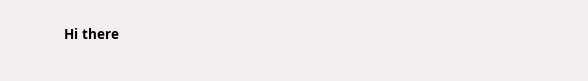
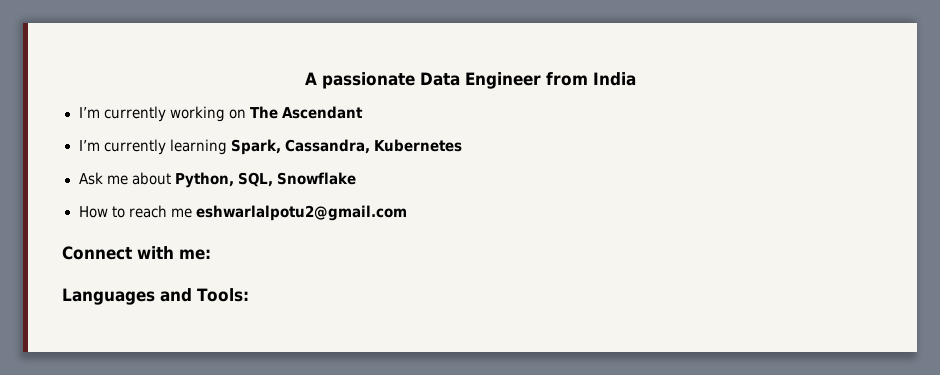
[64,28,119,39] Hi there -> [304,72,636,89] [78,106,363,122] [78,139,462,155] [78,172,356,188] [78,205,407,221] [62,246,211,260] [62,288,249,305] A passionate Data Engineer from India // I’m currently working on The Ascendant // I’m currently learning Spark, Cassandra, Kubernetes // Ask me about Python, SQL, Snowflake // How to reach me eshwarlalpotu2@gmail.com // Connect with me: // Languages and Tools:

